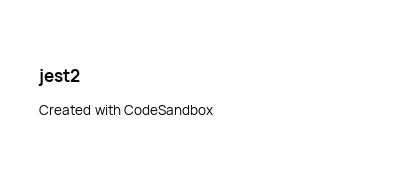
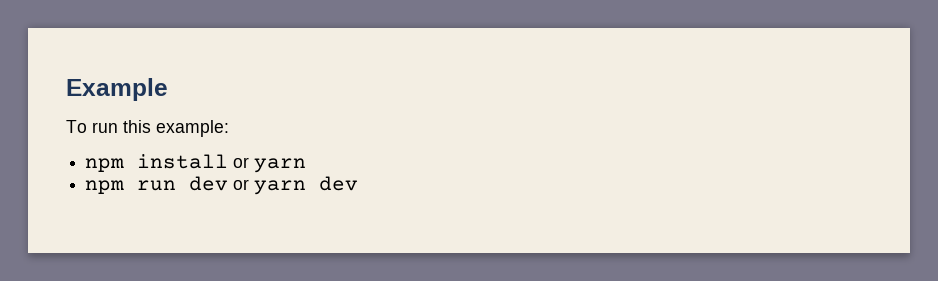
[38,69,80,86] [39,105,214,115] jest2 // Created with CodeSandbox -> [66,78,168,101] [66,120,229,137] [85,154,307,173] [85,176,359,195] Example // To run this example: // npm install or yarn // npm run dev or yarn dev

